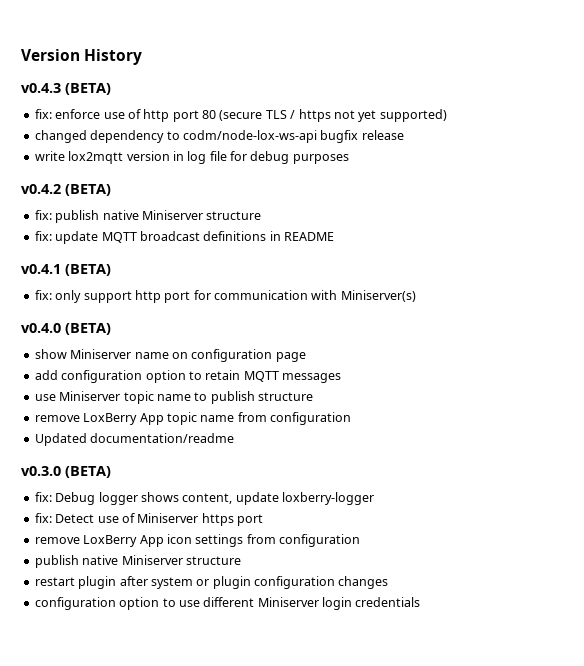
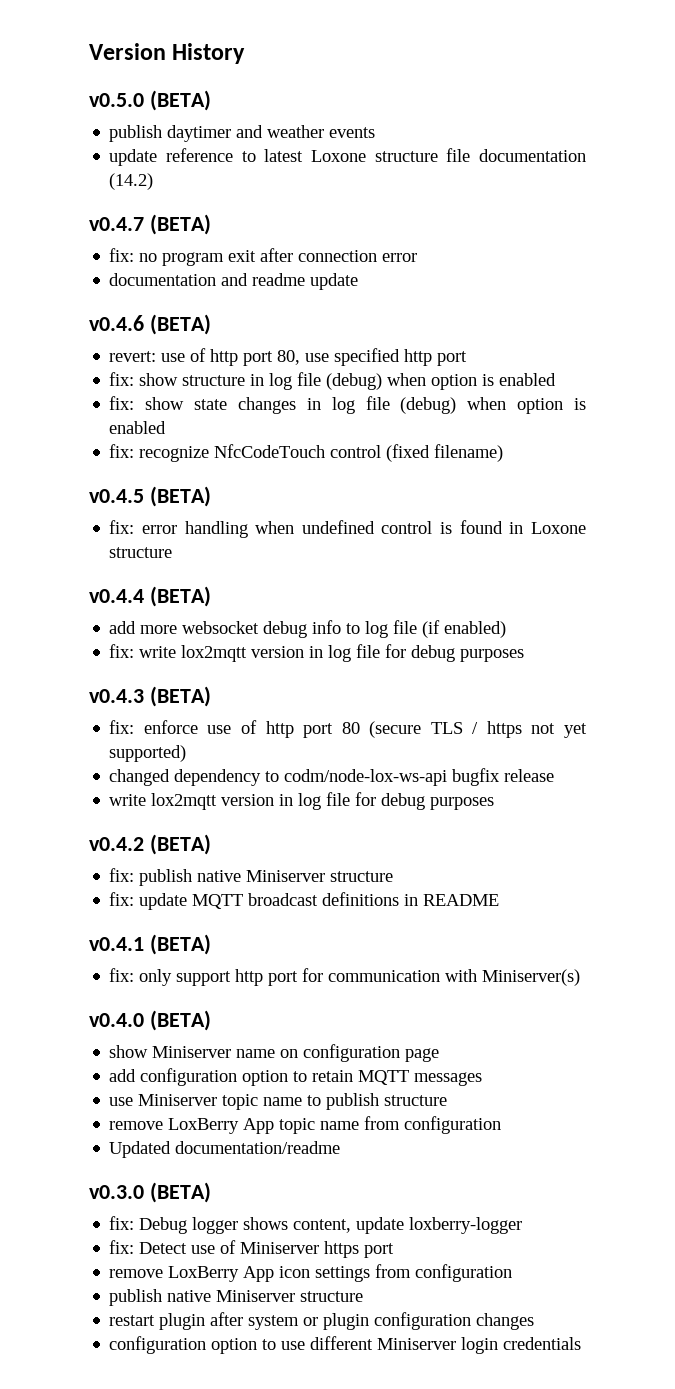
(143, 57) none -> [89,90,211,111] [109,125,376,142] [109,148,586,166] [109,173,154,190] [89,214,211,235] [109,248,418,266] [109,273,359,290] [89,314,211,335] [109,348,468,366] [109,372,557,390] [109,396,586,414] [109,421,167,434] [109,444,504,462] [89,486,211,507] [109,520,586,538] [109,547,173,558] [89,586,211,607] [109,620,507,638] [109,644,525,662] // v0.5.0 (BETA) // publish daytimer and weather events // update reference to latest Loxone structure file documentation (14.2) // v0.4.7 (BETA) // fix: no program exit after connection error // documentation and readme update // v0.4.6 (BETA) // revert: use of http port 80, use specified http port // fix: show structure in log file (debug) when option is enabled // fix: show state changes in log file (debug) when option is enabled // fix: recognize NfcCodeTouch control (fixed filename) // v0.4.5 (BETA) // fix: error handling when undefined control is found in Loxone structure // v0.4.4 (BETA) // add more websocket debug info to log file (if enabled) // fix: write lox2mqtt version in log file for debug purposes

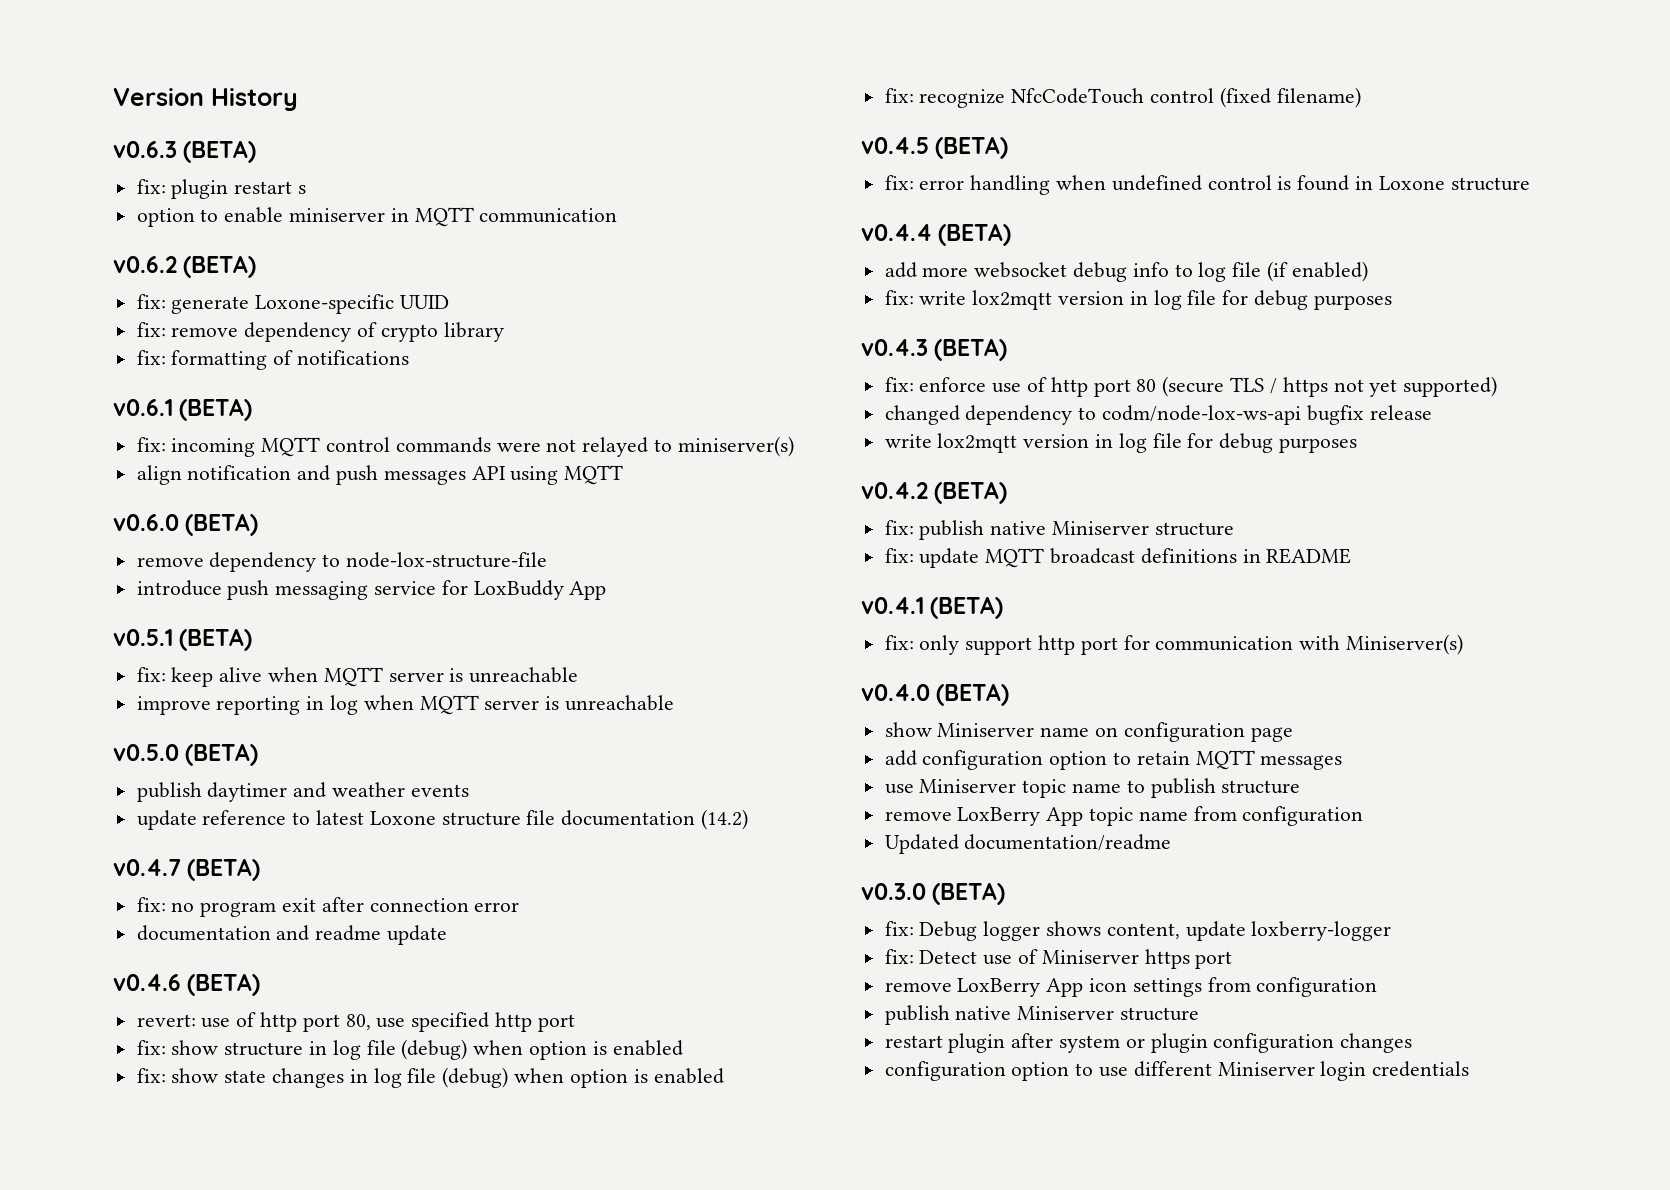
(246, 53) none -> [113,140,257,163] [136,179,307,199] [136,207,618,227] [113,255,257,278] [136,294,450,314] [136,322,504,342] [136,350,410,370] [113,398,253,421] [136,436,794,457] [136,465,624,485] [113,513,259,536] [136,552,548,572] [136,580,607,600] [113,628,253,651] [136,667,579,687] [136,695,675,715] // v0.6.3 (BETA) // fix: plugin restart s // option to enable miniserver in MQTT communication // v0.6.2 (BETA) // fix: generate Loxone-specific UUID // fix: remove dependency of crypto library // fix: formatting of notifications // v0.6.1 (BETA) // fix: incoming MQTT control commands were not relayed to miniserver(s) // align notification and push messages API using MQTT // v0.6.0 (BETA) // remove dependency to node-lox-structure-file // introduce push messaging service for LoxBuddy App // v0.5.1 (BETA) // fix: keep alive when MQTT server is unreachable // improve reporting in log when MQTT server is unreachable

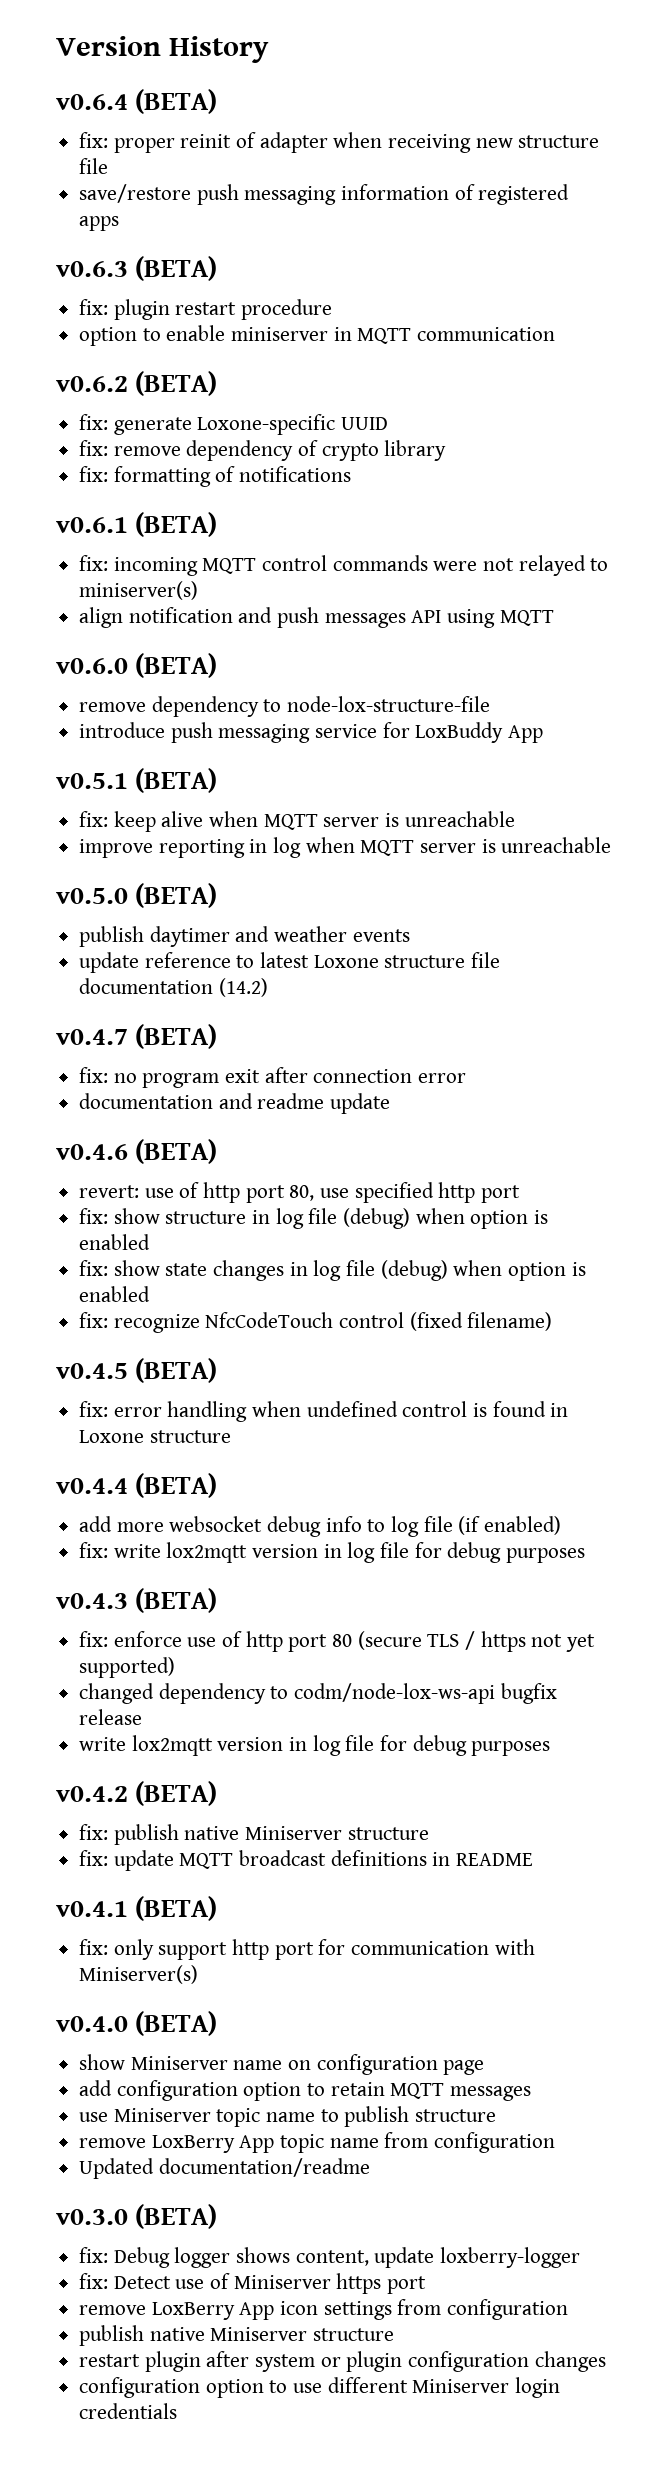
(298, 99) none -> [56,89,218,114] [79,132,600,153] [79,158,109,174] [79,184,570,205] [79,216,120,231] // v0.6.4 (BETA) // fix: proper reinit of adapter when receiving new structure file // save/restore push messaging information of registered apps
[298,185,307,194] s -> [241,299,333,320] procedure

